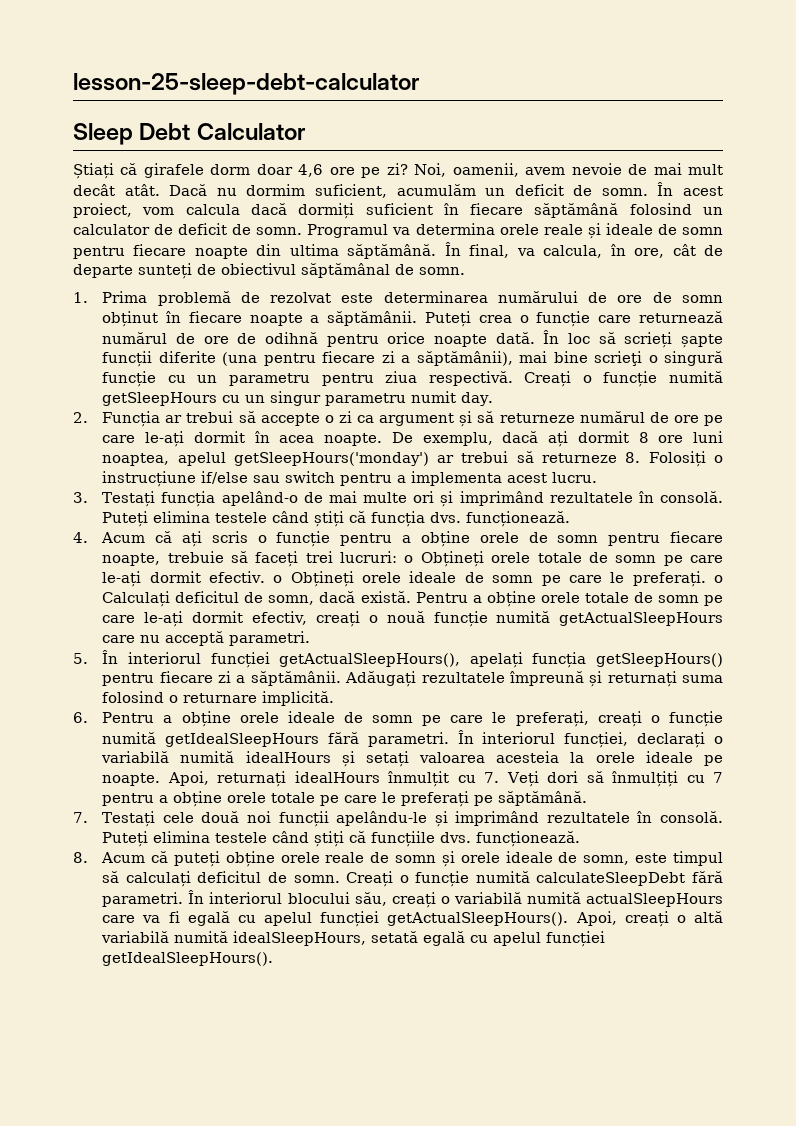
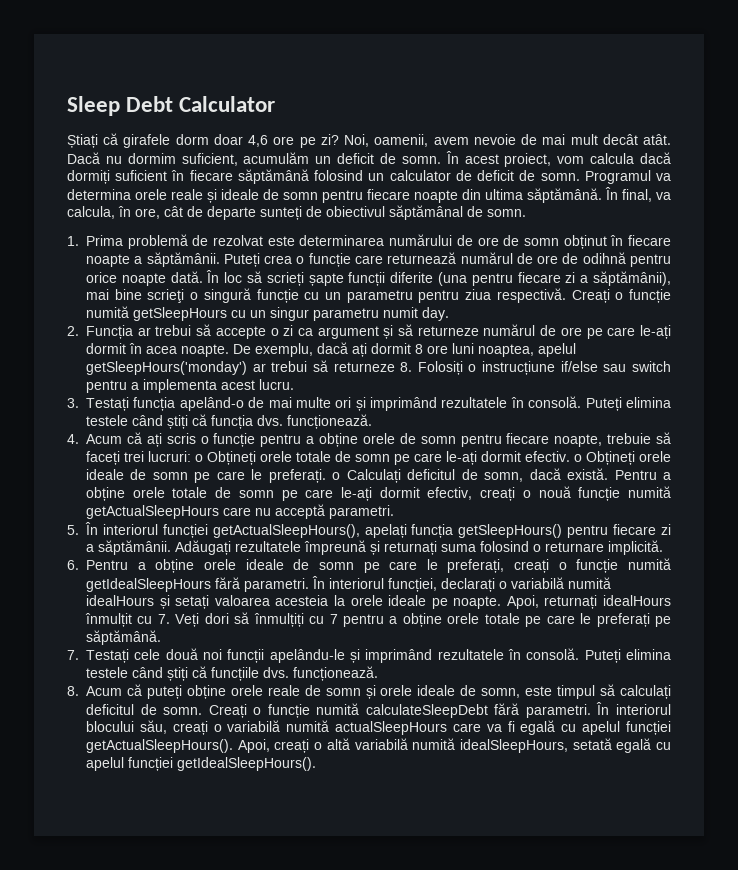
[73,73,419,95] lesson-25-sleep-debt-calculator // -> (67, 106) none

